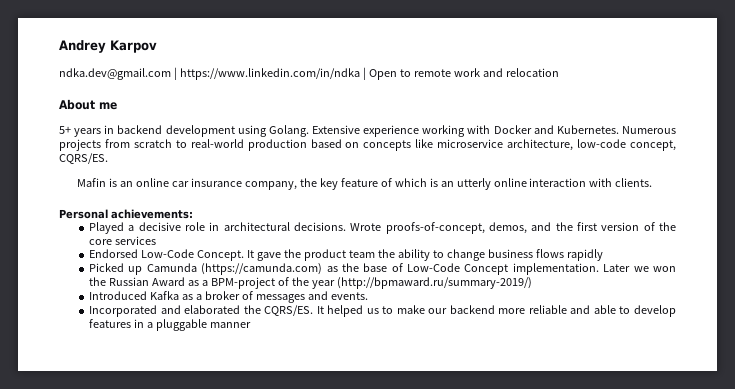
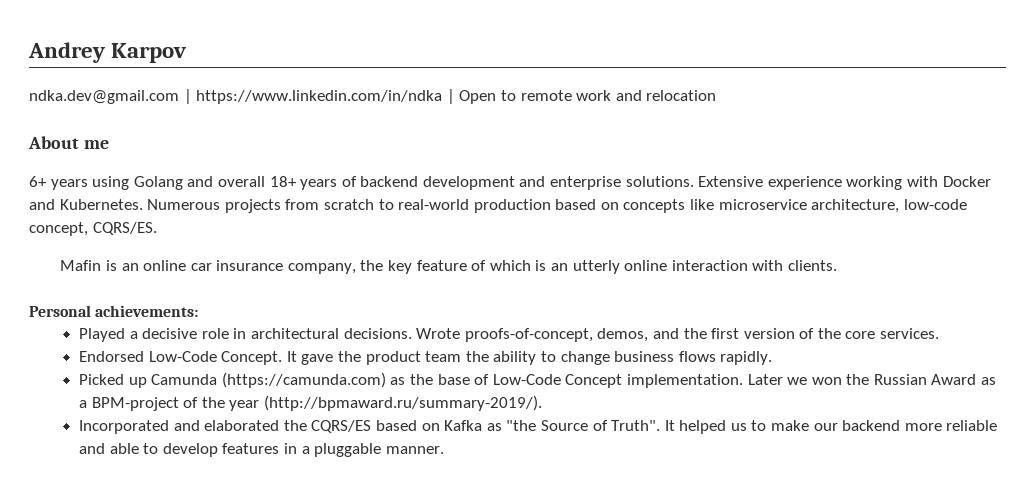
[59,125,309,137] 5+ years in backend development using Golang. -> [29,176,694,190] 6+ years using Golang and overall 18+ years of backend development and enterprise solutions.
[115,236,157,245] services -> [880,328,940,339] services.
[566,249,603,261] rapidly -> [720,351,773,365] rapidly.
[336,277,532,289] [89,291,368,303] [89,305,314,317] (http://bpmaward.ru/summary-2019/) // Introduced Kafka as a broker of messages and events. // Incorporated and elaborated the CQRS/ES. -> [263,395,542,411] [79,420,661,434] (http://bpmaward.ru/summary-2019/). // Incorporated and elaborated the CQRS/ES based on Kafka as "the Source of Truth".
[209,322,251,328] manner -> [385,446,444,454] manner.

